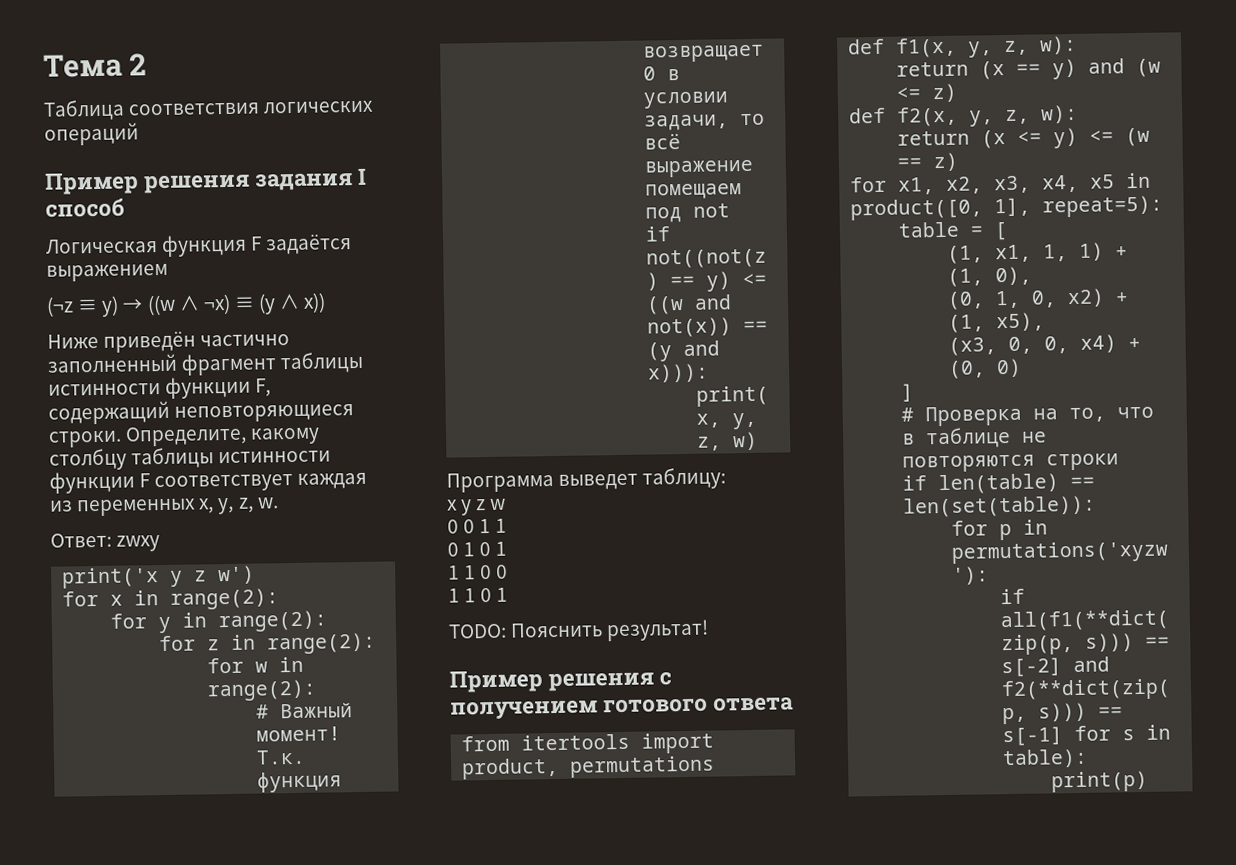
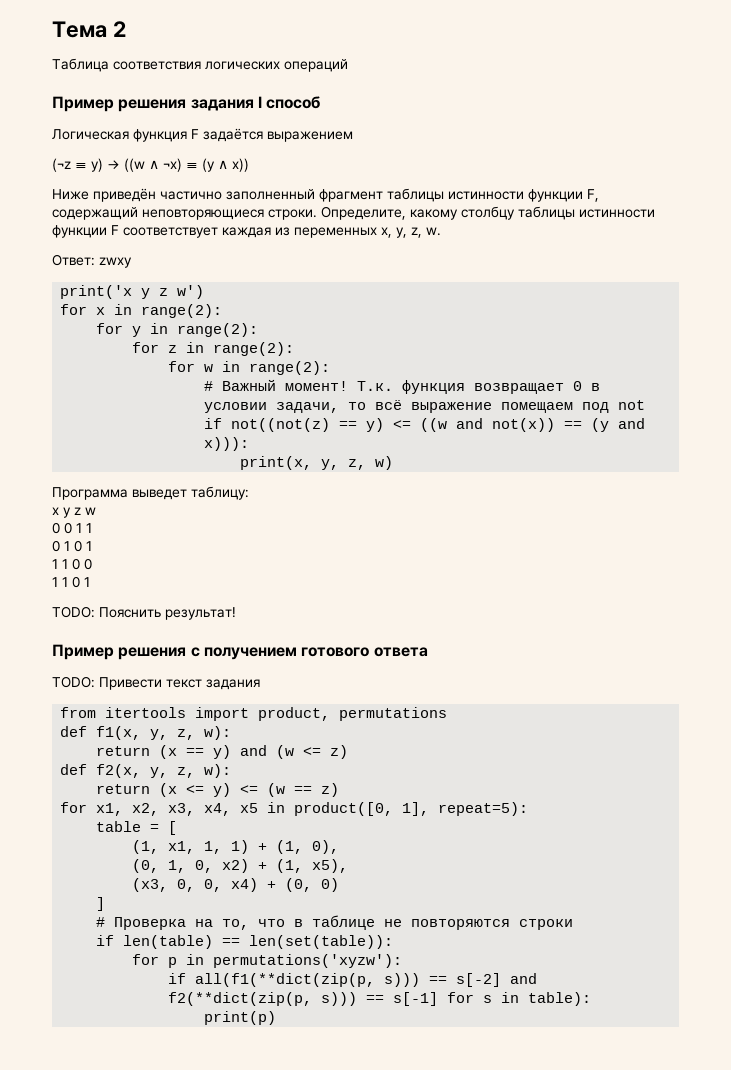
(795, 704) none -> [52,676,260,690] // TODO: Привести текст задания

